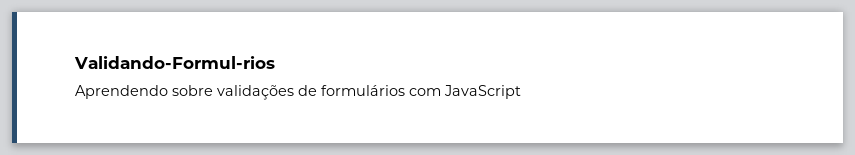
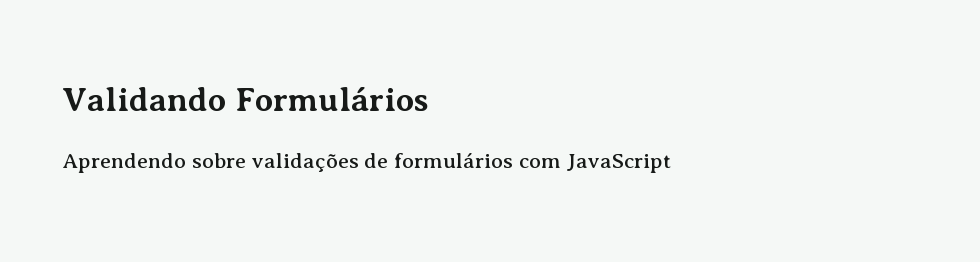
[74,56,275,69] Validando-Formul-rios -> [62,87,429,111] Validando Formulários

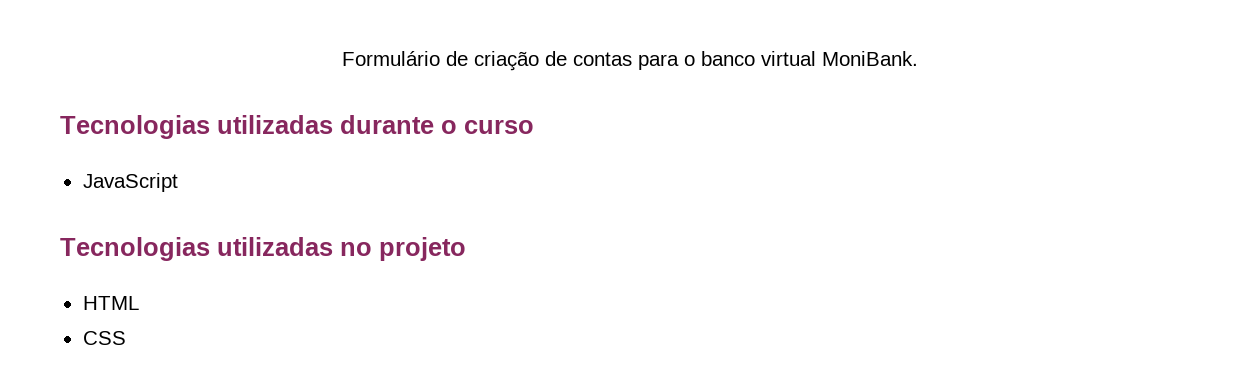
[62,87,429,111] [62,153,671,173] Validando Formulários // Aprendendo sobre validações de formulários com JavaScript -> [342,51,918,71] [60,115,534,139] [82,173,178,192] [60,237,466,261] [82,296,139,310] [82,331,126,345] Formulário de criação de contas para o banco virtual MoniBank. // Tecnologias utilizadas durante o curso // JavaScript // Tecnologias utilizadas no projeto // HTML // CSS

